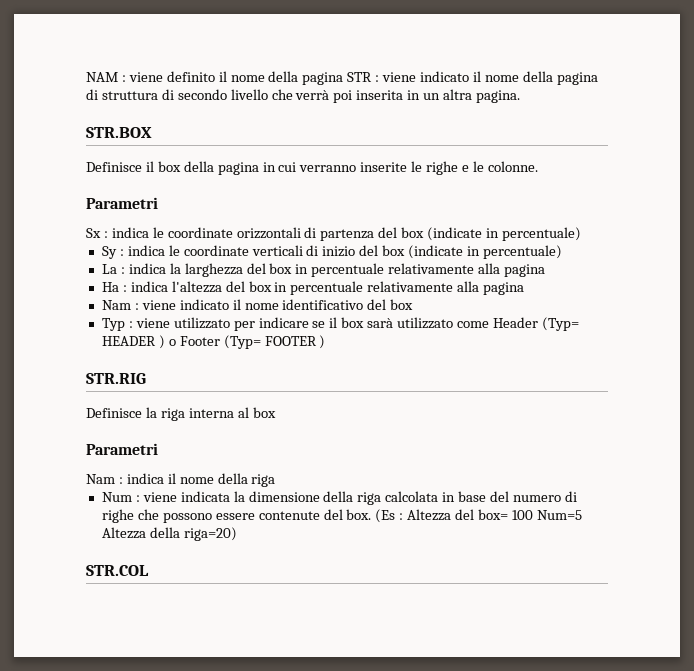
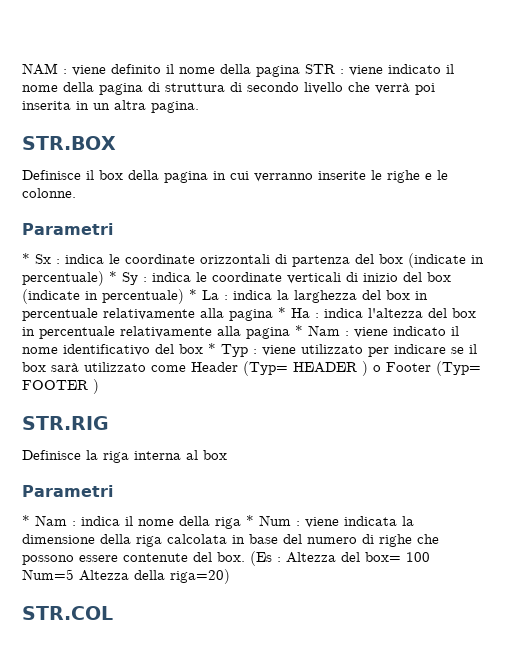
(158, 203) none -> [22,253,30,264] *
(581, 234) // -> [109,271,117,282] *
(562, 252) // -> [189,289,197,300] *
(546, 270) // -> [278,307,286,318] *
(525, 288) // -> [295,325,303,336] *
(414, 304) // -> [208,343,216,354] *
(158, 449) none -> [22,515,30,526] *
(276, 480) // -> [246,515,254,526] *

